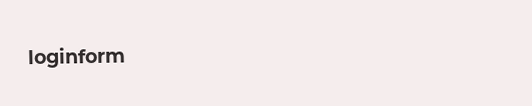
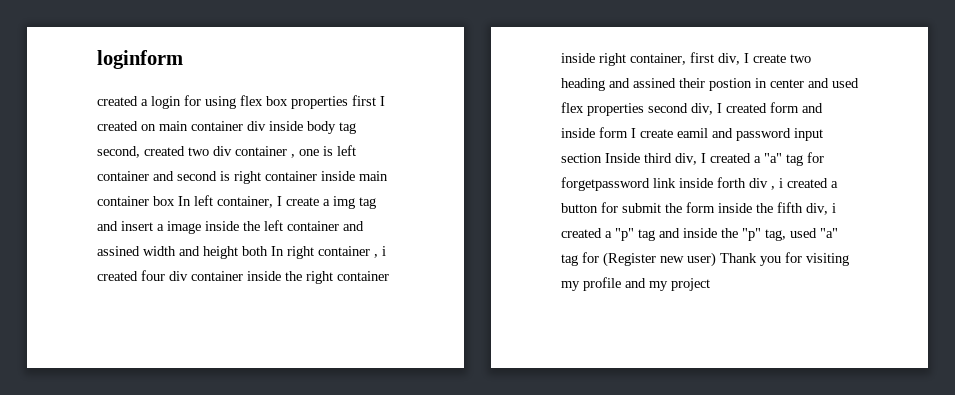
(126, 57) none -> [97,95,385,109] [97,121,356,134] [97,145,356,158] [97,171,388,184] [97,195,376,209] [97,220,364,234] [97,246,386,259] [97,270,389,284] [561,52,811,66] [561,78,859,91] [561,102,823,116] [561,127,823,141] [561,152,824,166] [561,177,838,191] [561,202,836,215] [561,228,838,241] [561,252,849,267] [561,277,710,291] // created a login for using flex box properties first I created on main container div inside body tag second, created two div container , one is left container and second is right container inside main container box In left container, I create a img tag and insert a image inside the left container and assined width and height both In right container , i created four div container inside the right container inside right container, first div, I create two heading and assined their postion in center and used flex properties second div, I created form and inside form I create eamil and password input section Inside third div, I created a "a" tag for forgetpassword link inside forth div , i created a button for submit the form inside the fifth div, i created a "p" tag and inside the "p" tag, used "a" tag for (Register new user) Thank you for visiting my profile and my project

